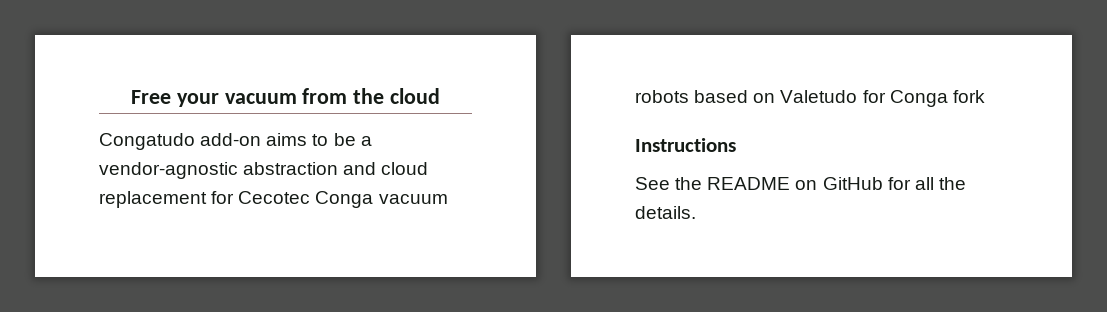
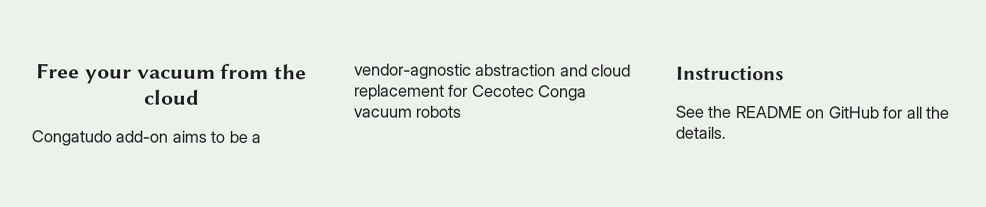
[694,90,985,107] based on Valetudo for Conga fork -> (462, 111) none

